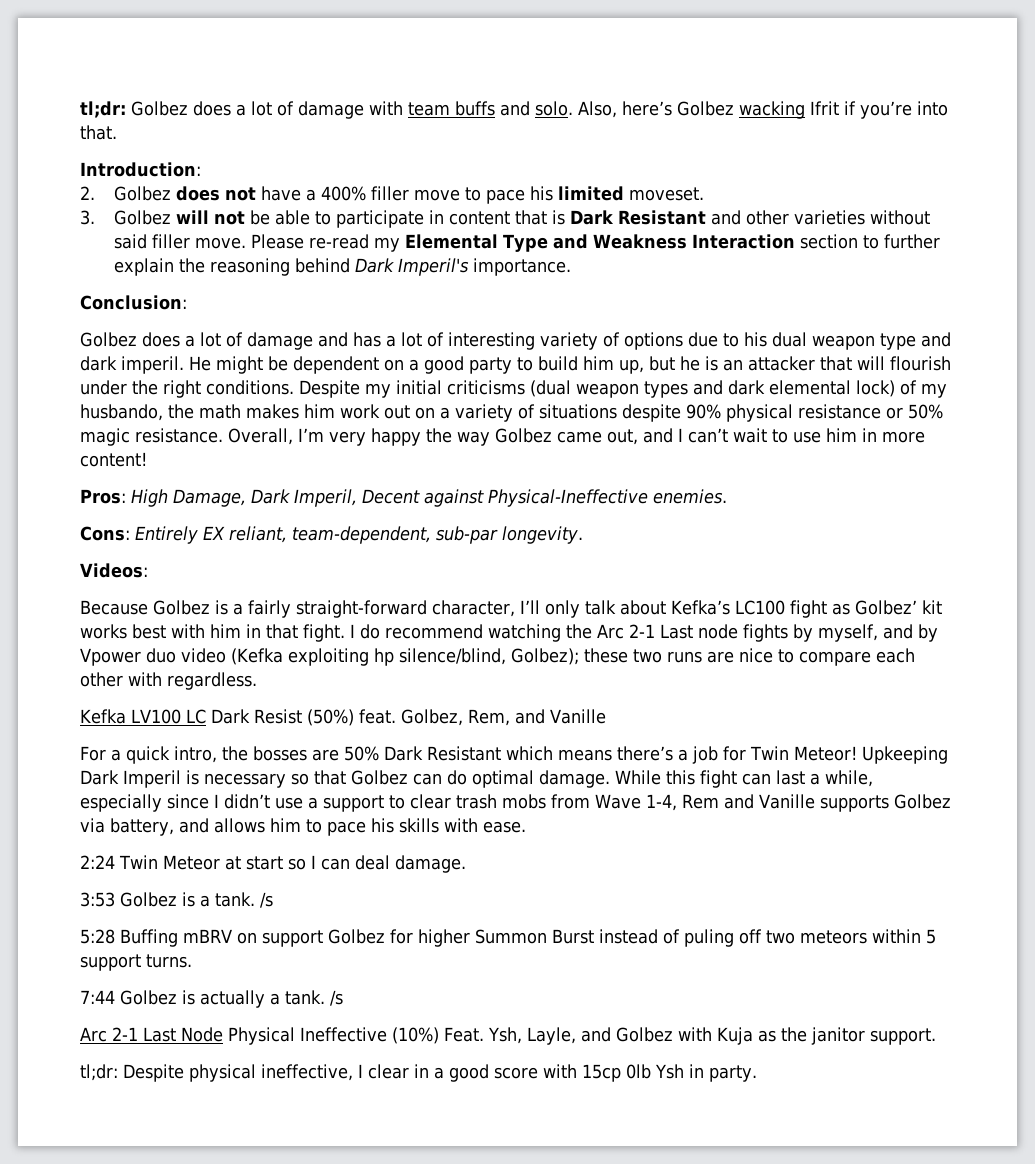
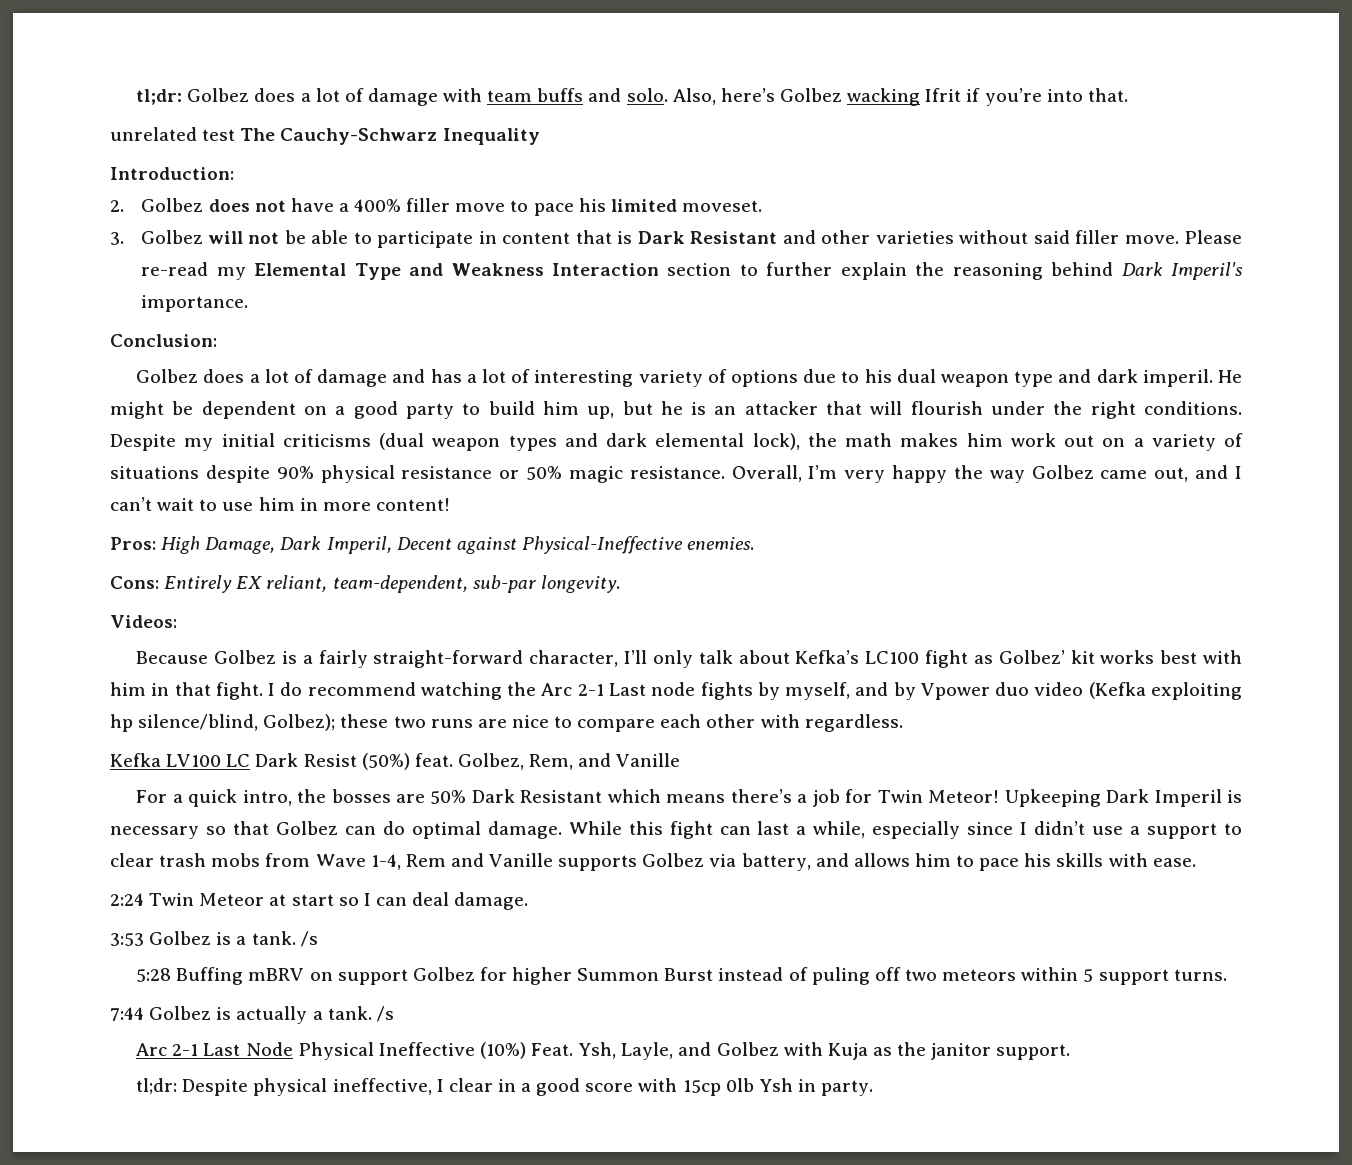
(117, 132) none -> [110,127,540,145] // unrelated test The Cauchy-Schwarz Inequality
[856,380,947,398] [80,404,163,421] lock) of my husbando, -> [752,433,800,450] lock),

